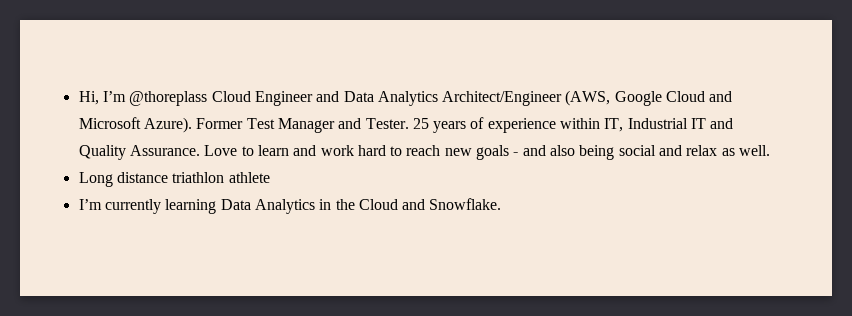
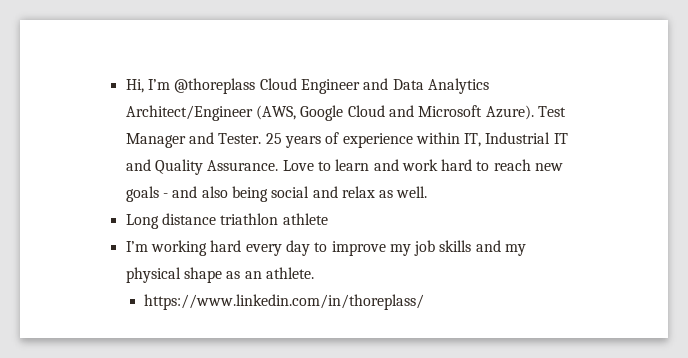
[196,118,244,129] Former -> (534, 112) none
[104,198,502,214] currently learning Data Analytics in the Cloud and Snowflake. -> [150,240,527,256] [125,267,314,283] [144,294,425,310] working hard every day to improve my job skills and my physical shape as an athlete. // https://www.linkedin.com/in/thoreplass/

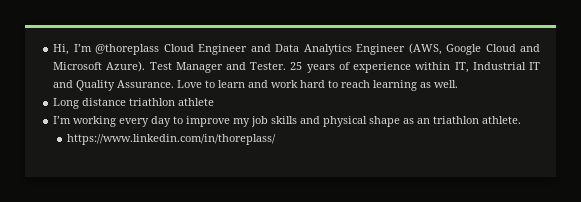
[125,105,253,121] Architect/Engineer -> [356,44,406,55] Engineer
[535,163,564,171] [125,186,375,202] new goals - and also being social and relax -> [373,80,418,91] learning
[210,240,242,252] hard -> (117, 121) none
[505,244,527,256] my -> (321, 120) none
(262, 275) none -> [433,116,480,124] triathlon

